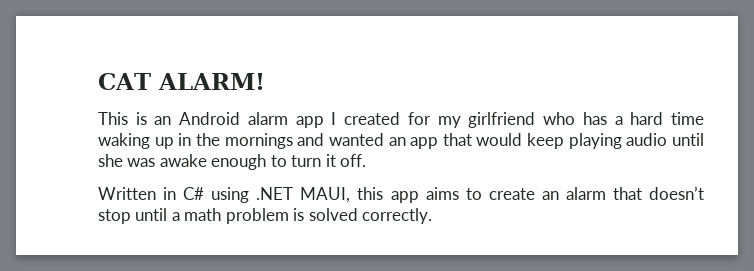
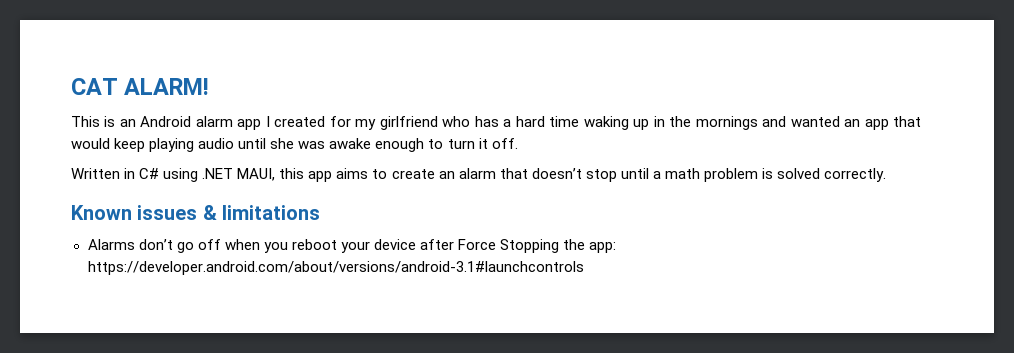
(433, 216) none -> [71,205,321,220] [87,239,617,253] [87,261,584,275] // Known issues & limitations // Alarms don’t go off when you reboot your device after Force Stopping the app: https://developer.android.com/about/versions/android-3.1#launchcontrols

